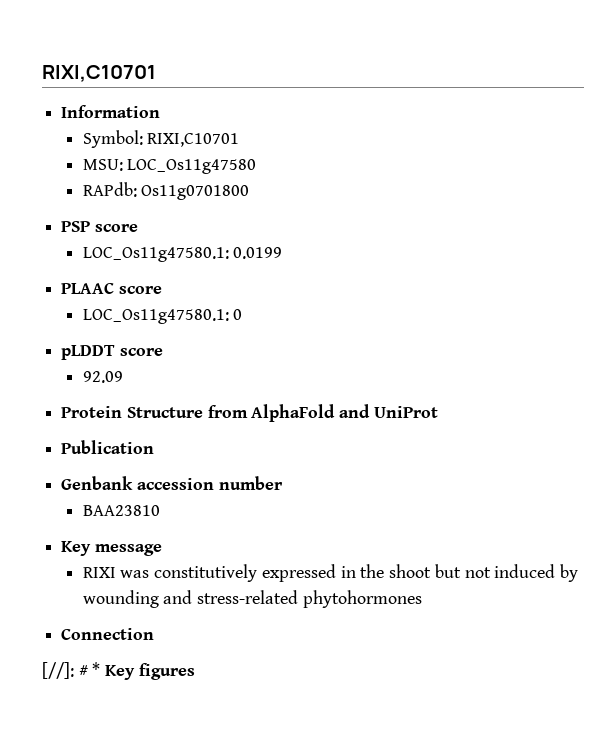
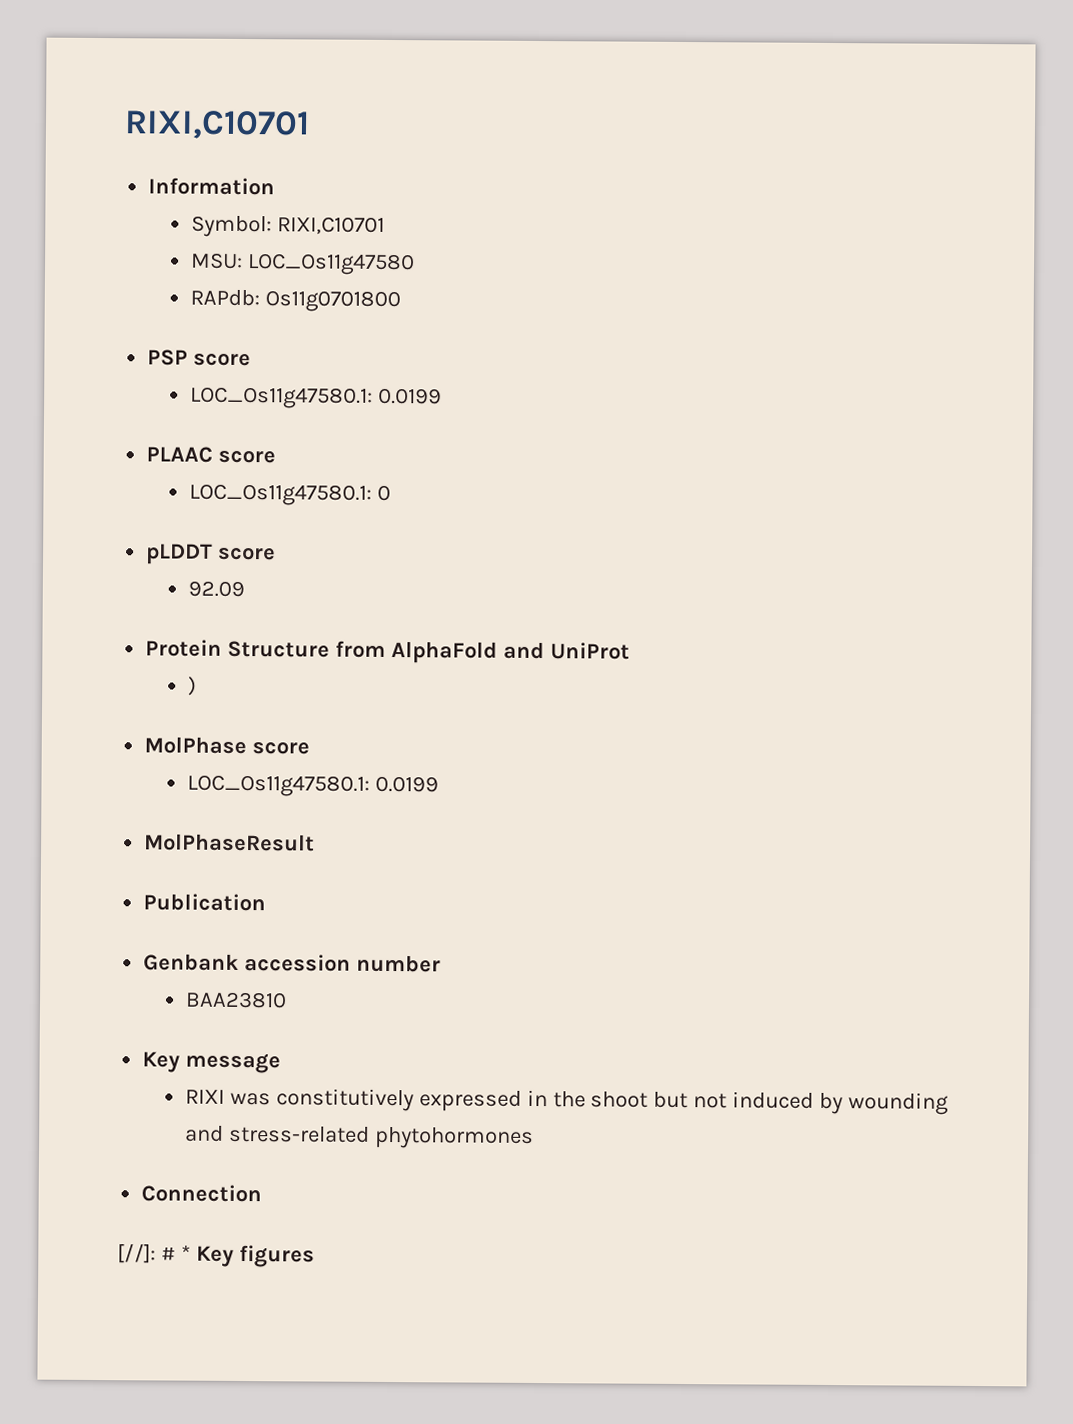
(438, 412) none -> [187,676,197,696] [144,736,311,755] [186,774,439,797] [144,833,316,852] // ) // MolPhase score // LOC_Os11g47580.1: 0.0199 // MolPhaseResult

